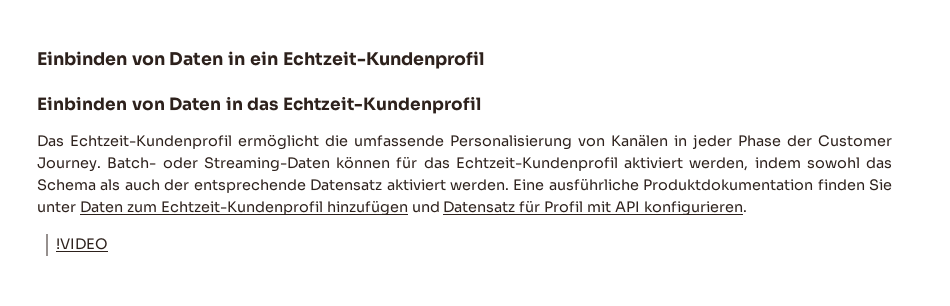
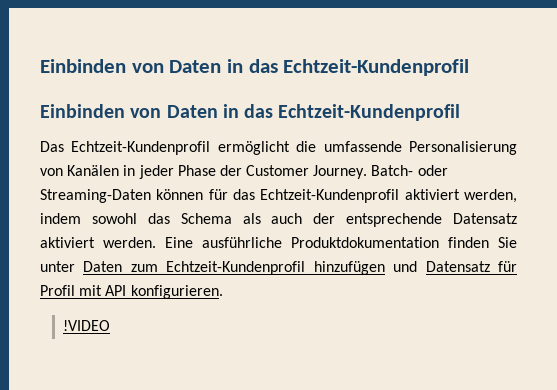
[37,51,278,66] Einbinden von Daten in ein -> [40,59,278,73] Einbinden von Daten in das

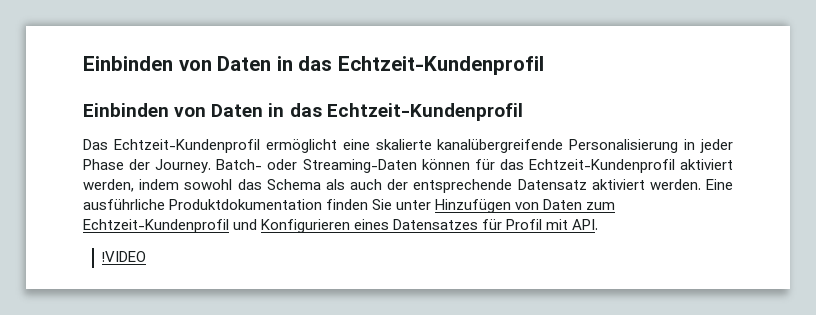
[296,141,517,155] [40,165,120,176] die umfassende Personalisierung von Kanälen -> [342,139,679,153] eine skalierte kanalübergreifende Personalisierung
[246,165,310,176] Customer -> (151, 164) none
(75, 266) none -> [435,199,540,213] Hinzufügen von
[313,261,490,275] hinzufügen und Datensatz -> [233,219,479,233] und Konfigurieren eines Datensatzes
[105,285,223,299] API konfigurieren. -> [572,219,599,230] API.

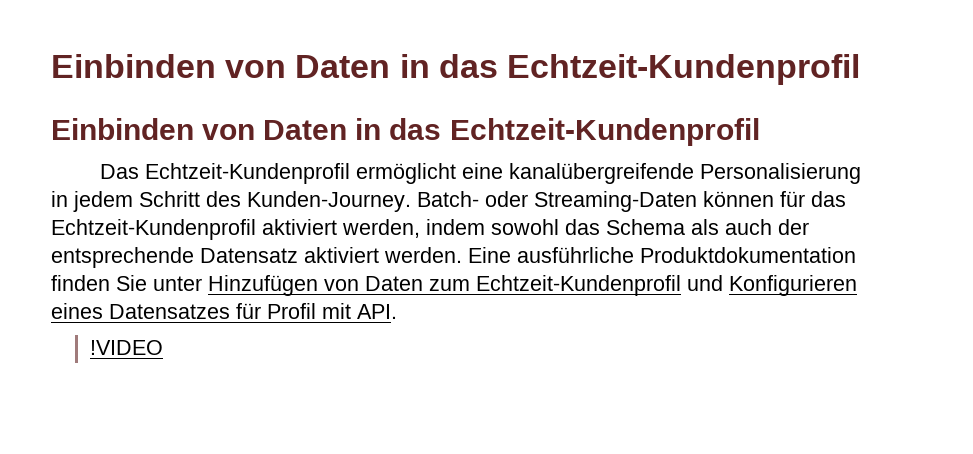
[375,139,432,150] skalierte -> (504, 171) none
[700,139,733,153] [83,159,212,173] jeder Phase der Journey. -> [73,191,411,212] jedem Schritt des Kunden-Journey.

